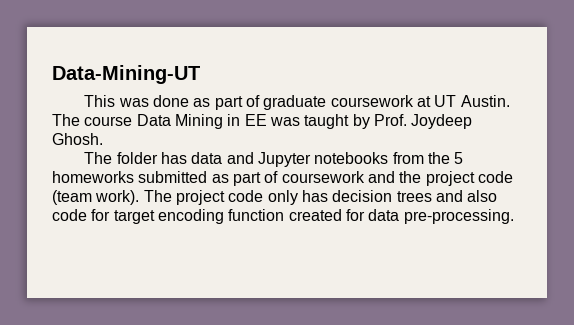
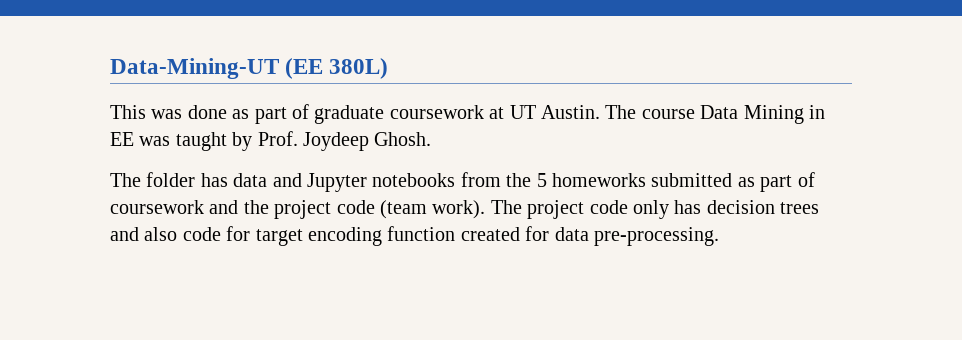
(200, 74) none -> [285,58,389,79] (EE 380L)

